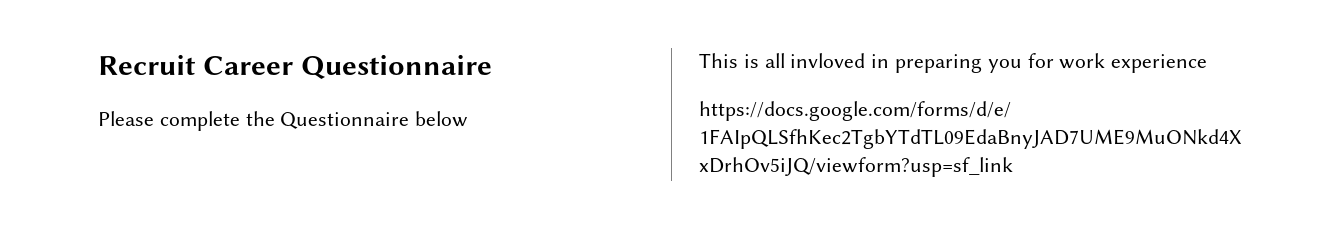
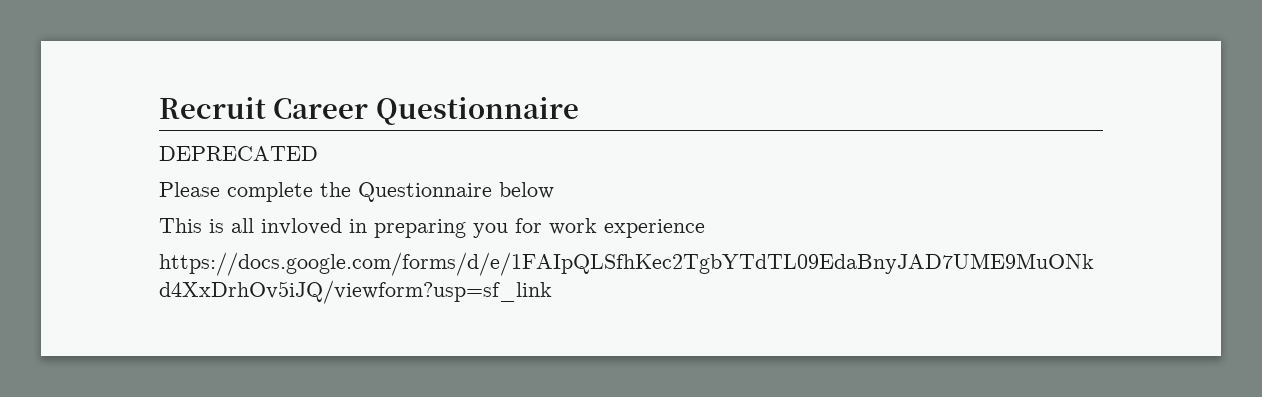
(492, 66) none -> [159,146,318,161] // DEPRECATED

